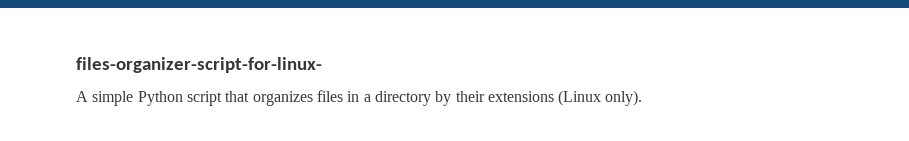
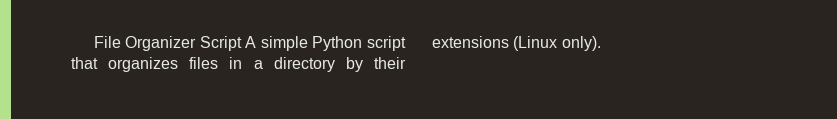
[76,57,322,73] files-organizer-script-for-linux- // -> [93,36,242,51] File Organizer Script

